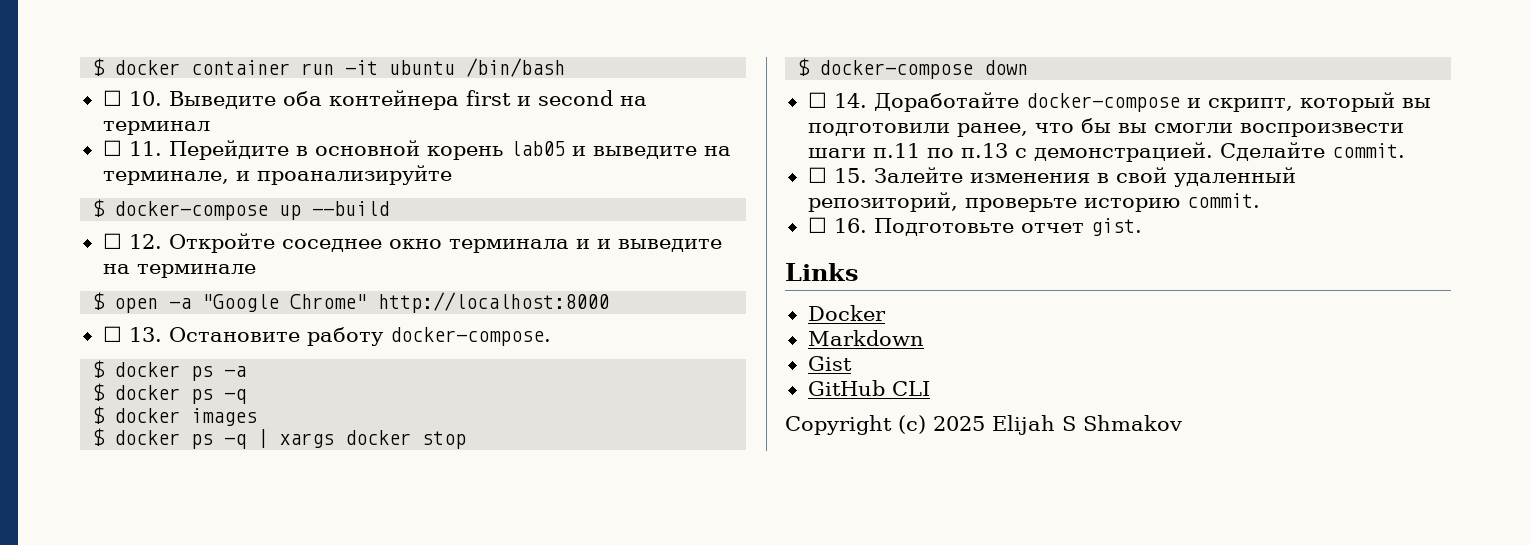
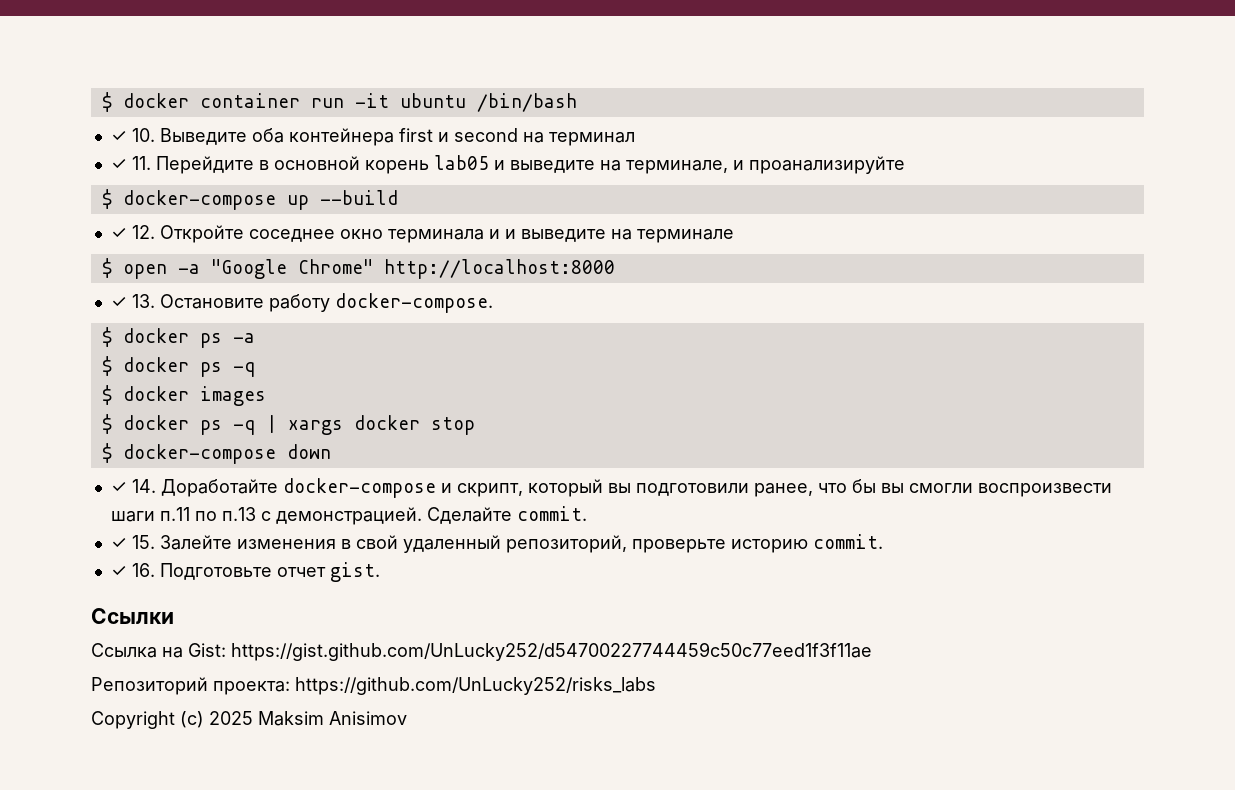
[102,90,122,106] ☐ -> [110,131,127,142] ✓
[102,140,122,156] ☐ -> [110,159,127,170] ✓
[102,233,122,249] ☐ -> [110,228,127,239] ✓
[102,326,122,342] ☐ -> [110,297,127,308] ✓
[807,92,827,108] ☐ -> [110,482,127,493] ✓
[807,167,827,183] ☐ -> [110,538,127,549] ✓
[807,217,827,233] ☐ -> [110,566,127,577] ✓
[785,263,859,281] [807,305,886,321] [807,330,924,346] [807,356,852,371] [807,380,930,396] Links // Docker // Markdown // Gist // GitHub CLI -> [91,608,174,624] [91,642,872,661] [91,677,656,695] Ссылки // Ссылка на Gist: https://gist.github.com/UnLucky252/d54700227744459c50c77eed1f3f11ae // Репозиторий проекта: https://github.com/UnLucky252/risks_labs
[992,415,1182,435] Elijah S Shmakov -> [258,711,407,726] Maksim Anisimov

